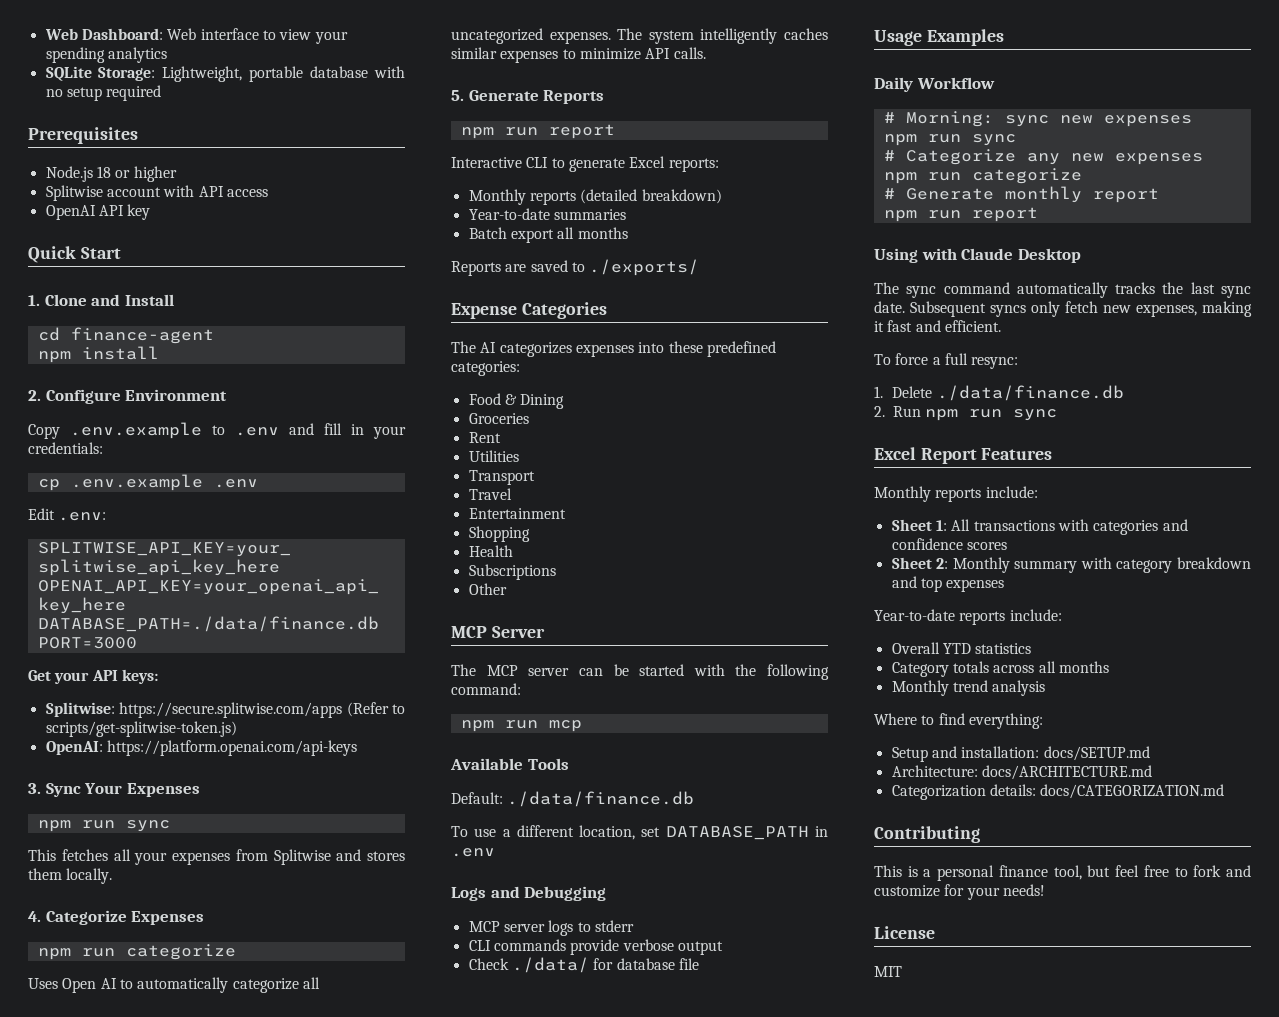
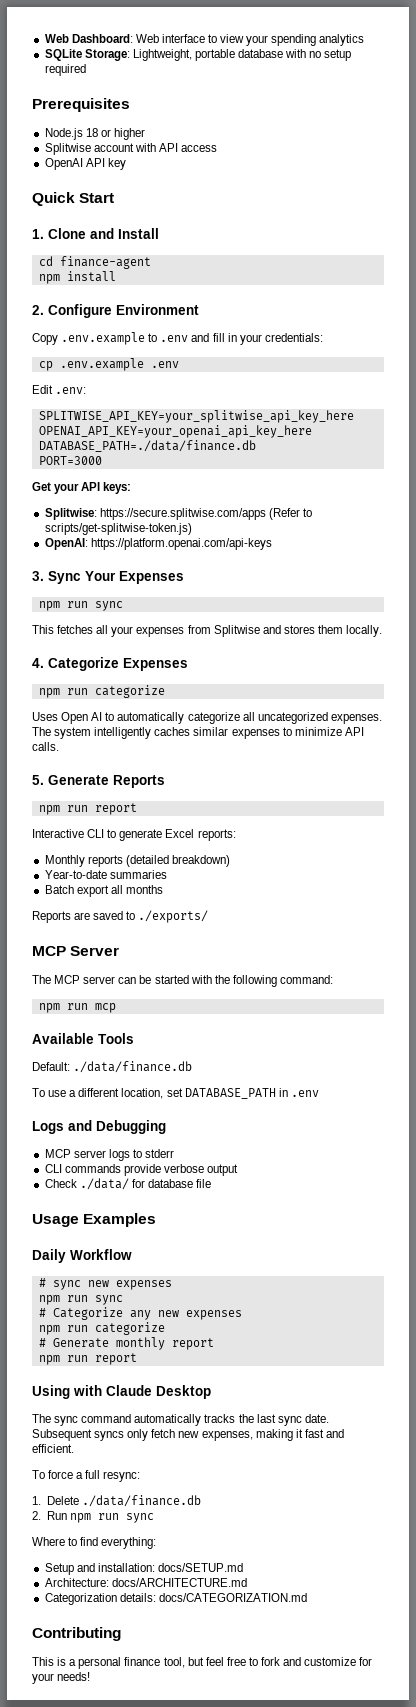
[451,302,607,319] [451,341,776,357] [451,361,520,376] [468,393,565,409] [468,413,529,424] [468,432,501,443] [468,450,519,462] [468,470,535,485] [468,488,512,500] [468,508,566,519] [468,526,530,542] [468,545,513,557] [468,564,556,580] [468,583,507,595] // Expense Categories // The AI categorizes expenses into these predefined categories: // Food & Dining // Groceries // Rent // Utilities // Transport // Travel // Entertainment // Shopping // Health // Subscriptions // Other -> (209, 916) none
[905,111,994,127] Morning: -> (46, 1282) none
[874,447,1053,464] [874,486,1038,502] [891,519,1188,535] [891,538,1007,550] [891,557,1251,573] [891,576,1005,592] [874,609,1062,625] [891,642,1032,654] [891,661,1109,677] [891,680,1046,696] // Excel Report Features // Monthly reports include: // Sheet 1: All transactions with categories and confidence scores // Sheet 2: Monthly summary with category breakdown and top expenses // Year-to-date reports include: // Overall YTD statistics // Category totals across all months // Monthly trend analysis -> (154, 1518) none
[874,926,935,939] [874,966,902,977] // License // MIT -> (91, 1676) none

